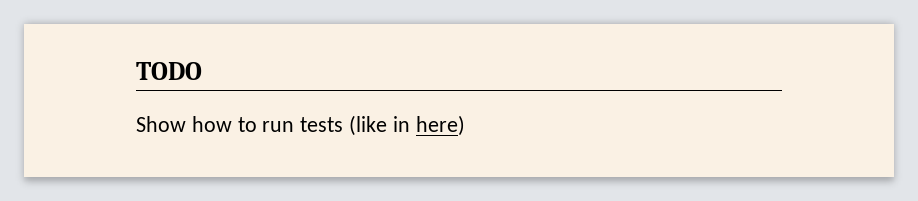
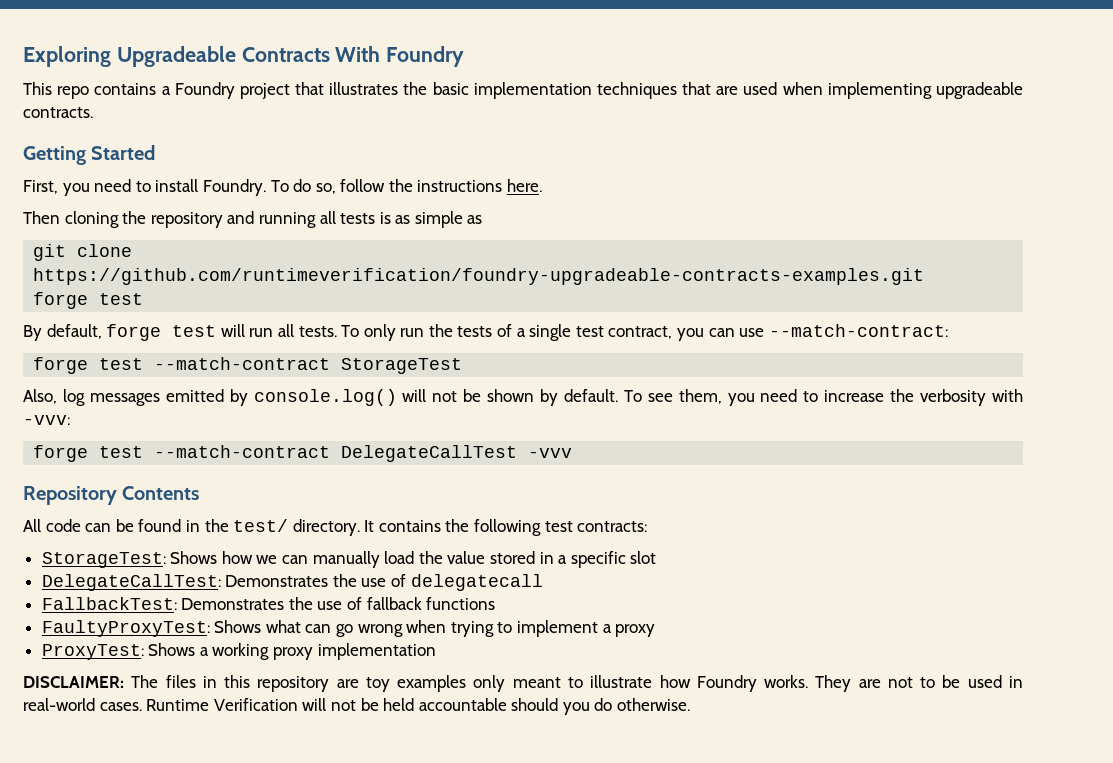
[136,62,202,80] [136,115,465,136] TODO // Show how to run tests (like in here) -> [23,46,465,67] [23,82,1023,99] [23,107,93,118] [23,145,156,165] [23,179,543,196] [23,211,483,228] [33,244,133,261] [33,268,925,285] [33,292,144,309] [23,324,948,341] [33,357,463,374] [23,389,1024,406] [23,415,70,425] [33,445,573,462] [23,486,200,505] [23,519,648,536] [41,551,657,568] [41,574,543,591] [41,597,496,610] [41,620,656,637] [41,643,436,660] [23,675,1023,692] [23,698,691,715] Exploring Upgradeable Contracts With Foundry // This repo contains a Foundry project that illustrates the basic implementation techniques that are used when implementing upgradeable contracts. // Getting Started // First, you need to install Foundry. To do so, follow the instructions here. // Then cloning the repository and running all tests is as simple as // git clone https://github.com/runtimeverification/foundry-upgradeable-contracts-examples.git // forge test // By default, forge test will run all tests. To only run the tests of a single test contract, you can use --match-contract: // forge test --match-contract StorageTest // Also, log messages emitted by console.log() will not be shown by default. To see them, you need to increase the verbosity with -vvv: // forge test --match-contract DelegateCallTest -vvv // Repository Contents // All code can be found in the test/ directory. It contains the following test contracts: // StorageTest: Shows how we can manually load the value stored in a specific slot // DelegateCallTest: Demonstrates the use of delegatecall // FallbackTest: Demonstrates the use of fallback functions // FaultyProxyTest: Shows what can go wrong when trying to implement a proxy // ProxyTest: Shows a working proxy implementation // DISCLAIMER: The files in this repository are toy examples only meant to illustrate how Foundry works. They are not to be used in real-world cases. Runtime Verification will not be held accountable should you do otherwise.

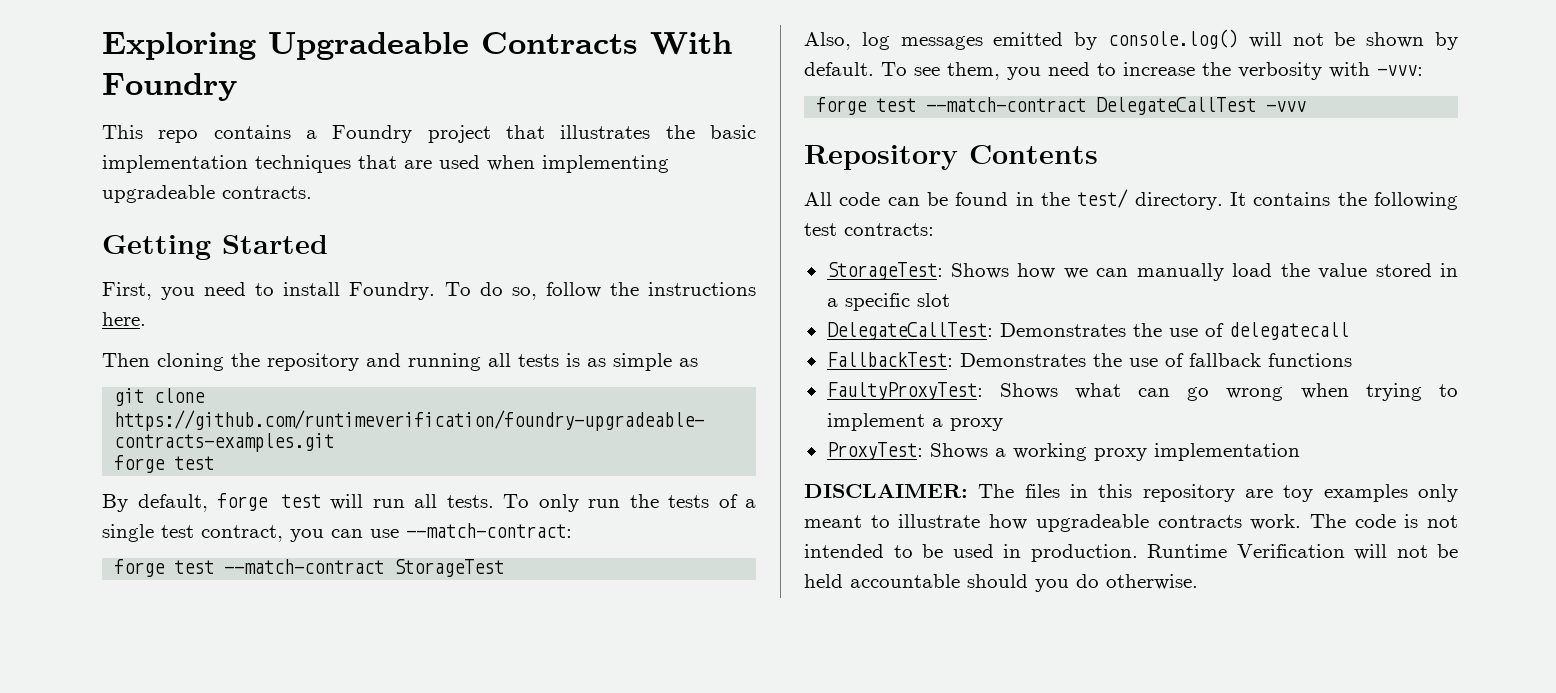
[696,675,913,692] Foundry works. They are not -> [1035,514,1458,532] [804,544,884,558] upgradeable contracts work. The code is not intended
[23,698,142,711] real-world cases. -> [1030,544,1138,562] production.

